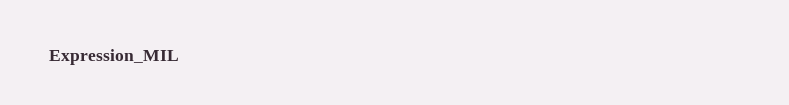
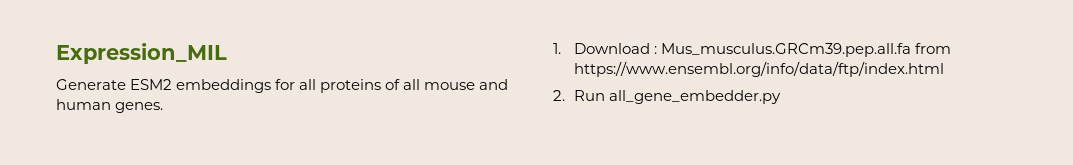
(179, 57) none -> [56,79,509,93] [56,99,164,113] [553,43,951,57] [573,61,944,77] [553,90,781,104] // Generate ESM2 embeddings for all proteins of all mouse and human genes. // 1. Download : Mus_musculus.GRCm39.pep.all.fa from https://www.ensembl.org/info/data/ftp/index.html // 2. Run all_gene_embedder.py

